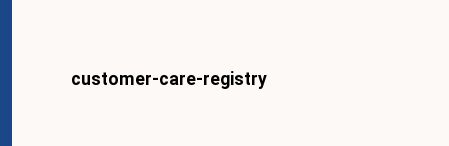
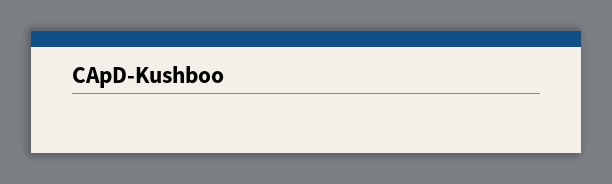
[71,71,267,89] customer-care-registry -> [72,66,224,88] CApD-Kushboo

